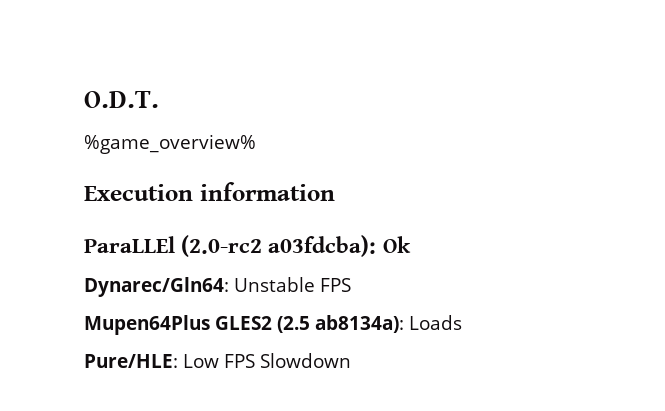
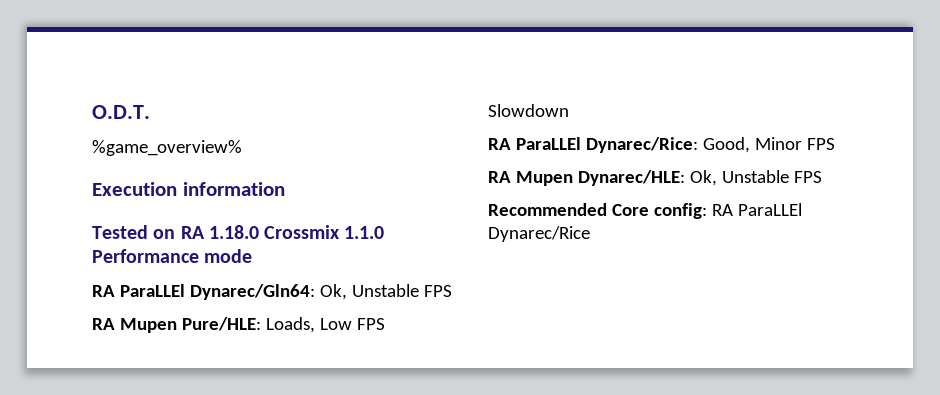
[84,235,411,257] [84,277,351,297] [84,315,462,335] [84,353,351,368] ParaLLEl (2.0-rc2 a03fdcba): Ok // Dynarec/Gln64: Unstable FPS // Mupen64Plus GLES2 (2.5 ab8134a): Loads // Pure/HLE: Low FPS Slowdown -> [92,225,385,239] [92,249,253,263] [92,284,452,300] [92,317,385,333] [488,104,569,117] [488,137,835,153] [488,170,822,186] [488,203,802,219] [488,226,590,242] Tested on RA 1.18.0 Crossmix 1.1.0 Performance mode // RA ParaLLEl Dynarec/Gln64: Ok, Unstable FPS // RA Mupen Pure/HLE: Loads, Low FPS Slowdown // RA ParaLLEl Dynarec/Rice: Good, Minor FPS // RA Mupen Dynarec/HLE: Ok, Unstable FPS // Recommended Core config: RA ParaLLEl Dynarec/Rice

